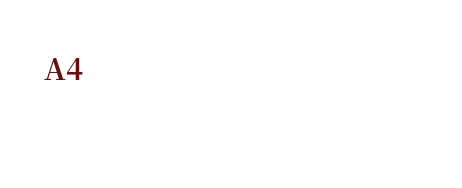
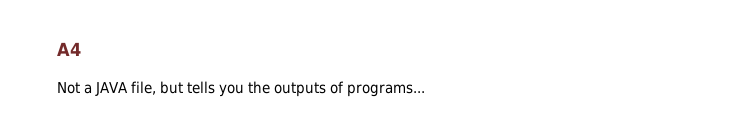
(83, 69) none -> [57,81,426,97] // Not a JAVA file, but tells you the outputs of programs...

